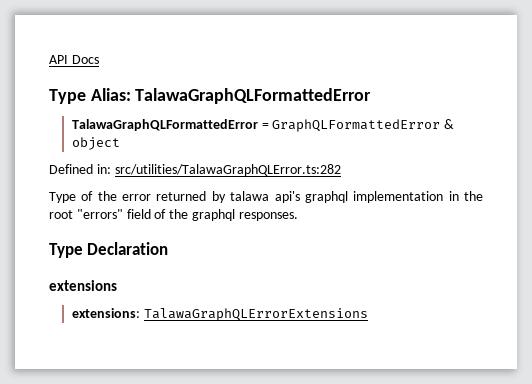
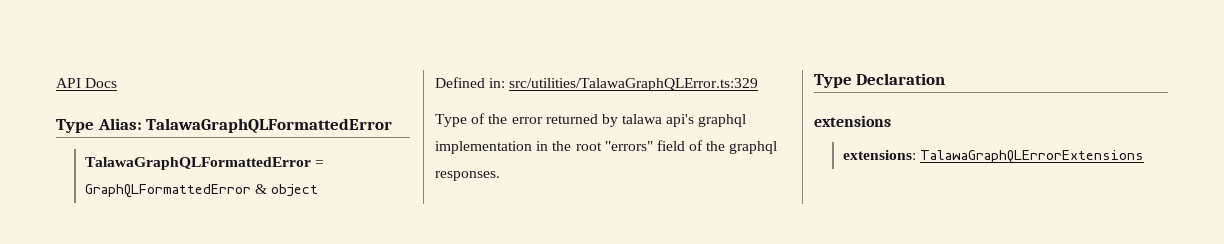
[114,164,341,176] src/utilities/TalawaGraphQLError.ts:282 -> [509,78,759,91] src/utilities/TalawaGraphQLError.ts:329

